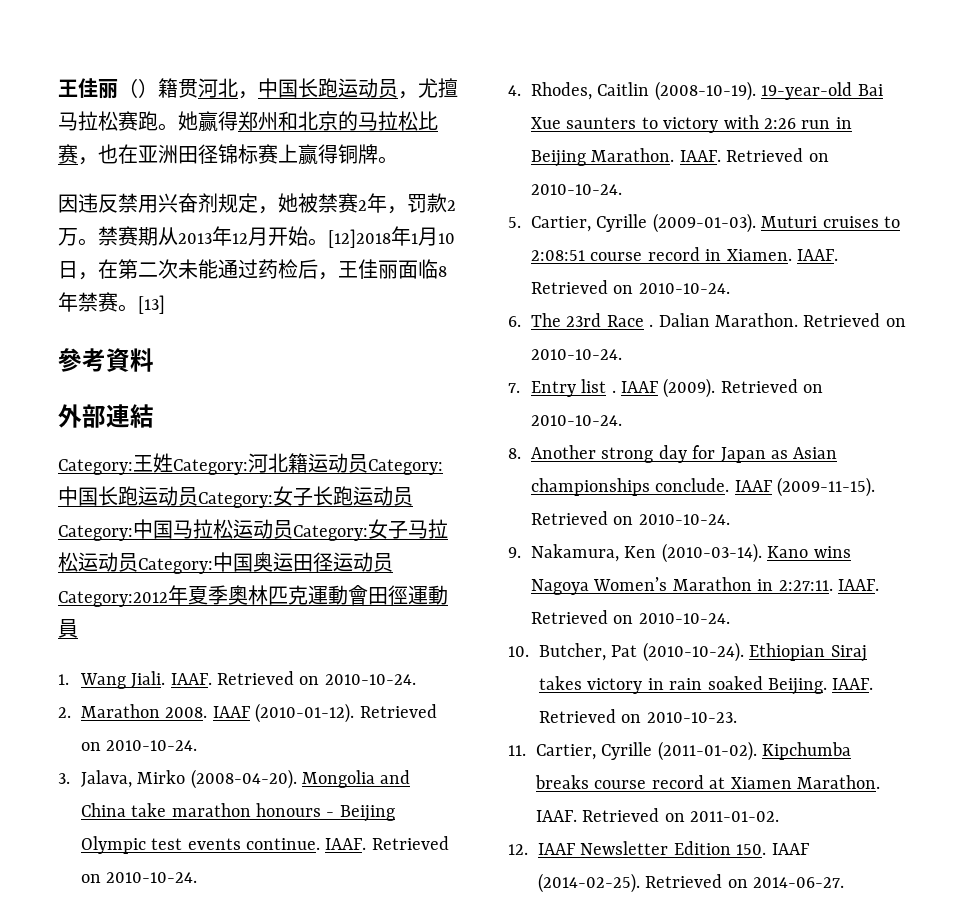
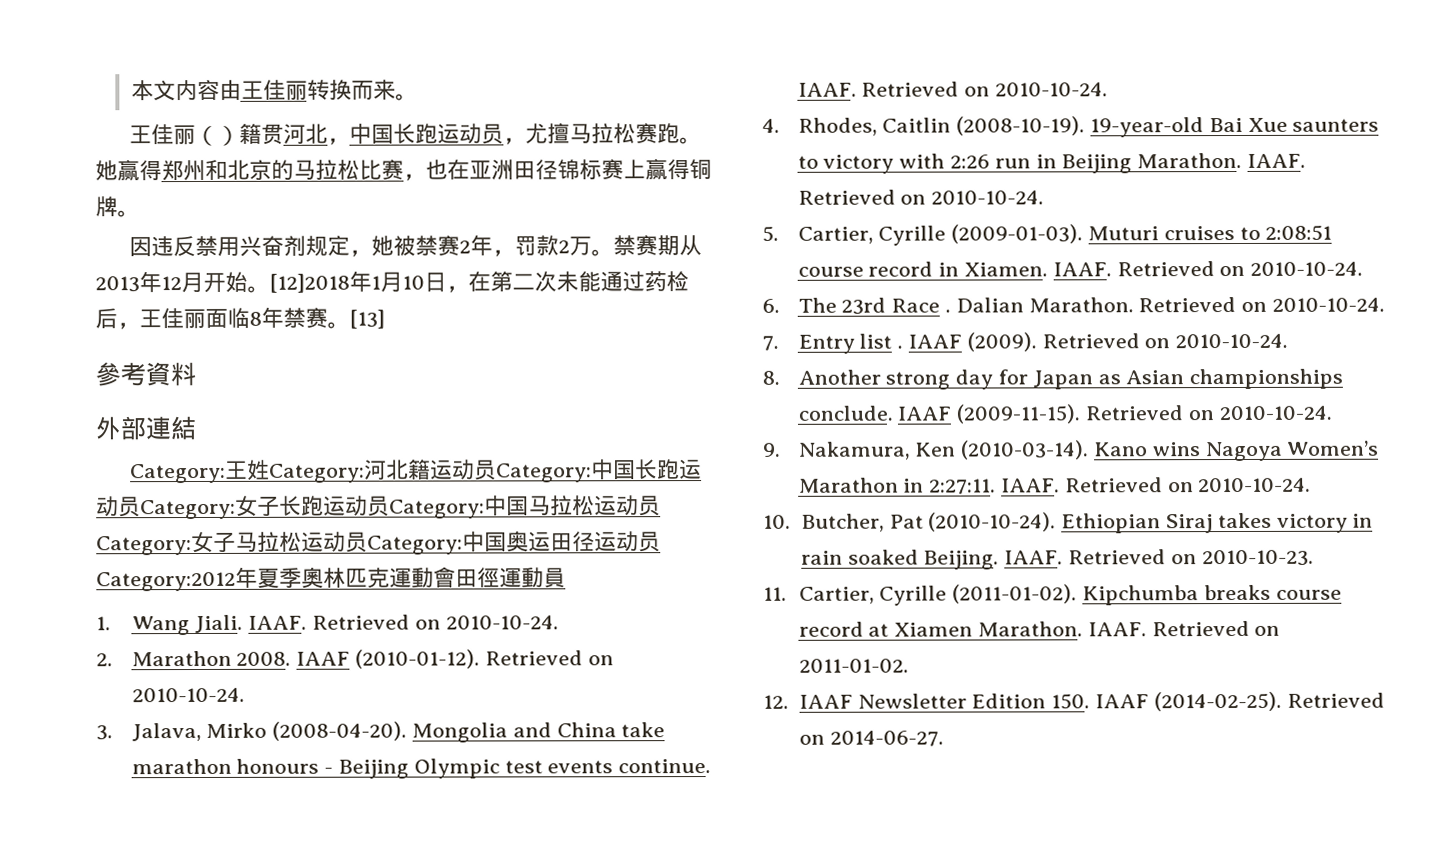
(58, 88) none -> [130,79,418,102] 本文内容由王佳丽转换而来。 //

